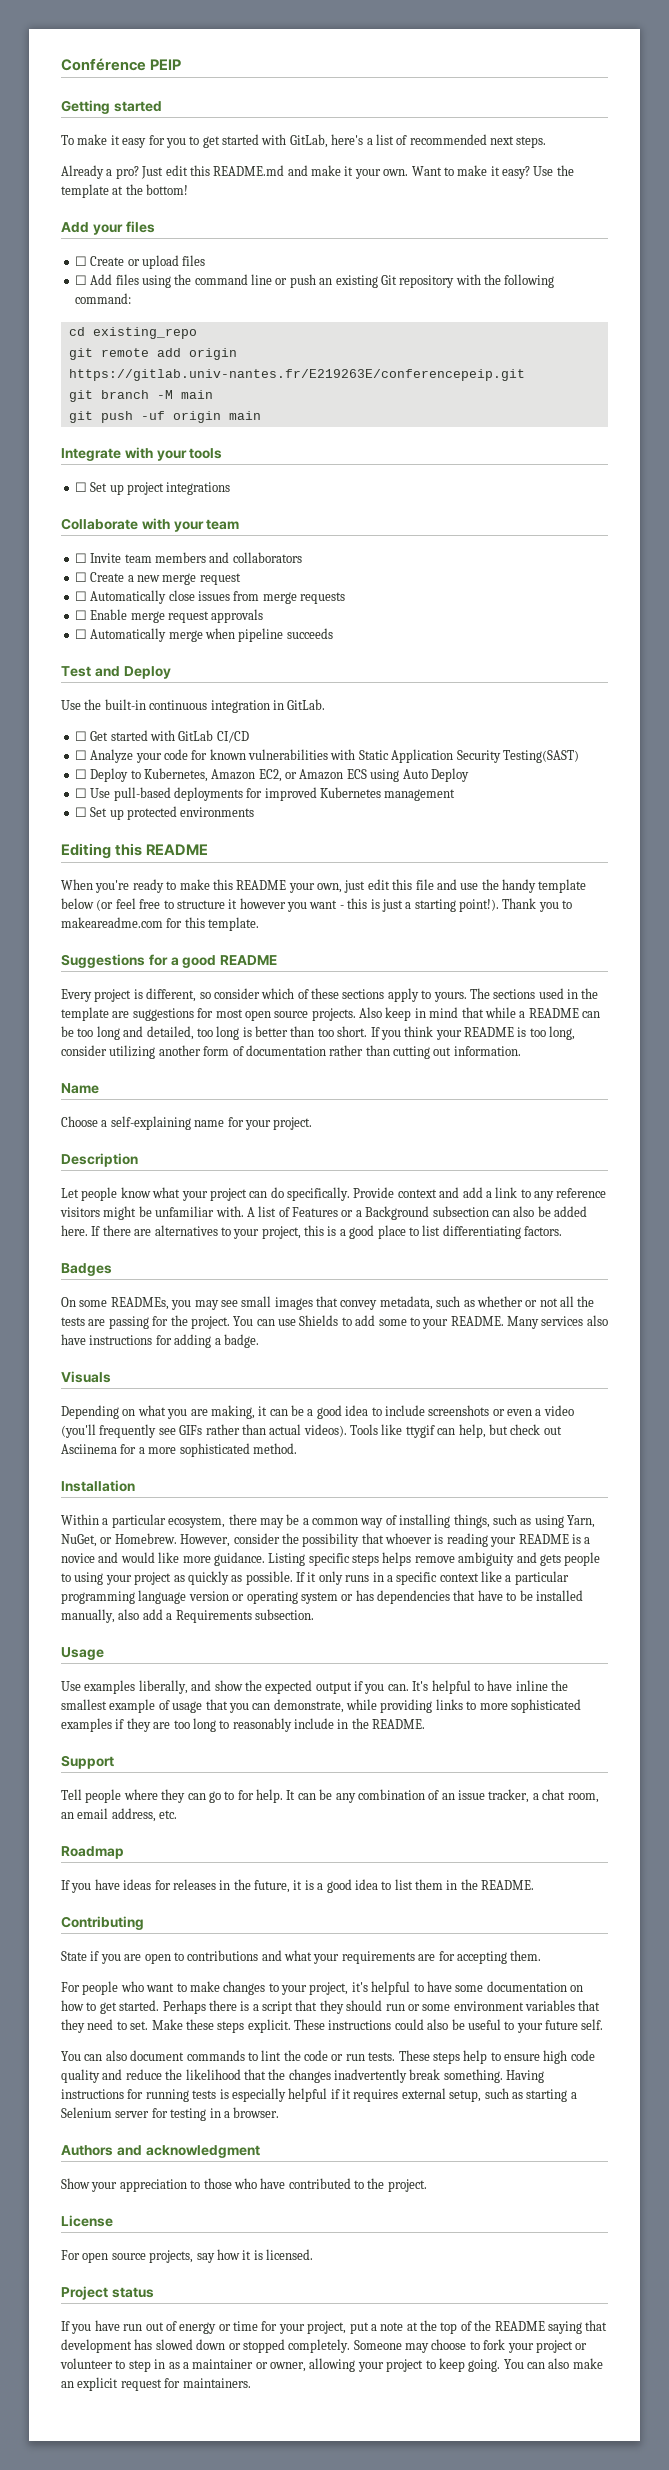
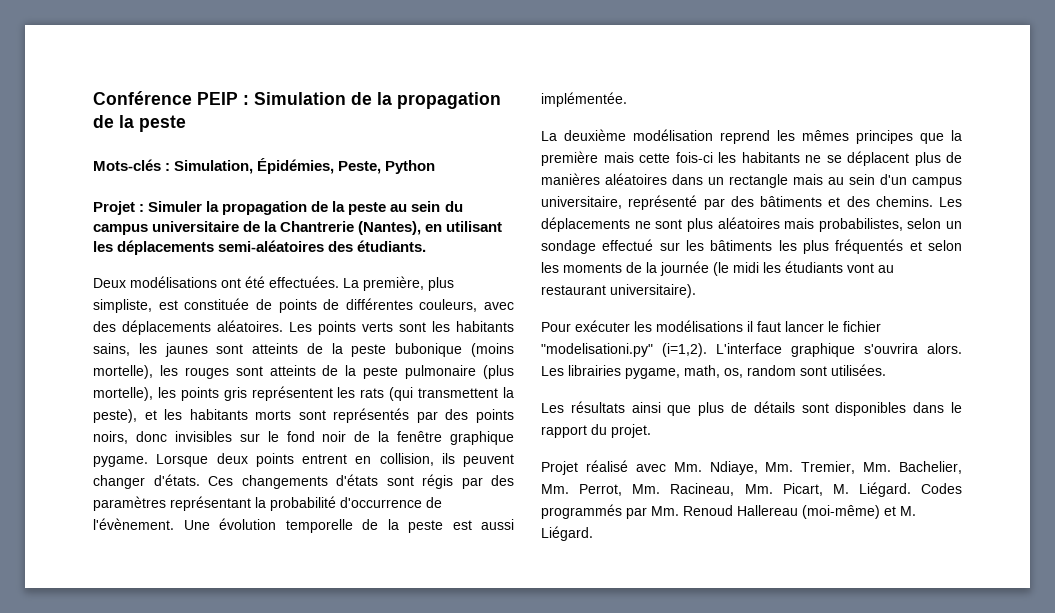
[61,100,162,114] [61,134,547,148] [61,165,574,179] [61,184,189,198] [61,221,155,235] [74,255,206,269] [74,274,555,288] [74,293,131,304] [68,327,197,339] [68,348,237,360] [68,369,525,381] [68,390,213,402] [68,411,261,423] [61,447,223,461] [74,482,231,495] [61,518,240,532] [74,552,302,563] [74,572,241,585] [74,590,345,604] [74,609,264,623] [74,628,333,642] [61,666,171,679] [61,699,326,713] [74,730,249,743] [74,749,579,763] [74,768,469,782] [74,787,456,801] [74,806,255,820] [61,843,209,859] [61,879,587,893] [61,898,573,912] [61,917,260,931] [61,954,278,968] [61,988,599,1002] [61,1007,600,1021] [61,1026,576,1040] [61,1045,521,1059] [61,1083,99,1094] [61,1116,313,1130] [61,1153,138,1167] [61,1187,607,1201] [60,1206,587,1220] [61,1225,562,1239] [61,1263,112,1276] [61,1296,595,1310] [61,1315,608,1329] [61,1334,259,1348] [61,1371,111,1383] [61,1405,574,1419] [61,1424,562,1438] [61,1443,297,1457] [61,1480,135,1492] [61,1514,595,1528] [61,1533,591,1547] [61,1552,601,1566] [61,1571,569,1585] [61,1590,583,1604] [61,1609,314,1623] [61,1647,104,1660] [61,1680,568,1694] [61,1699,581,1713] [61,1718,426,1732] [61,1755,114,1769] [61,1789,599,1803] [61,1808,178,1822] [61,1846,124,1859] [61,1879,535,1893] [61,1916,144,1930] [61,1950,542,1964] [61,1981,583,1995] [61,2000,601,2014] [61,2019,604,2033] [61,2050,595,2064] [61,2069,545,2083] [61,2088,577,2102] [61,2107,280,2121] [61,2145,260,2158] [61,2178,427,2192] [61,2215,113,2227] [61,2249,313,2263] [61,2286,154,2300] [61,2320,608,2334] [61,2339,588,2353] [60,2358,603,2372] [61,2377,251,2391] // Getting started // To make it easy for you to get started with GitLab, here's a list of recommended next steps. // Already a pro? Just edit this README.md and make it your own. Want to make it easy? Use the template at the bottom! // Add your files // ☐ Create or upload files // ☐ Add files using the command line or push an existing Git repository with the following command: // cd existing_repo // git remote add origin https://gitlab.univ-nantes.fr/E219263E/conferencepeip.git // git branch -M main // git push -uf origin main // Integrate with your tools // ☐ Set up project integrations // Collaborate with your team // ☐ Invite team members and collaborators // ☐ Create a new merge request // ☐ Automatically close issues from merge requests // ☐ Enable merge request approvals // ☐ Automatically merge when pipeline succeeds // Test and Deploy // Use the built-in continuous integration in GitLab. // ☐ Get started with GitLab CI/CD // ☐ Analyze your code for known vulnerabilities with Static Application Security Testing(SAST) // ☐ Deploy to Kubernetes, Amazon EC2, or Amazon ECS using Auto Deploy // ☐ Use pull-based deployments for improved Kubernetes management // ☐ Set up protected environments // Editing this README // When you're ready to make this README your own, just edit this file and use the handy template below (or feel free to structure it however you want - this is just a starting point!). Thank you to makeareadme.com for this template. // Suggestions for a good README // Every project is different, so consider which of these sections apply to yours. The sections used in the template are suggestions for most open source projects. Also keep in mind that while a README can be too long and detailed, too long is better than too short. If you think your README is too long, consider utilizing another form of documentation rather than cutting out information. // Name // Choose a self-explaining name for your project. // Description // Let people know what your project can do specifically. Provide context and add a link to any reference visitors might be unfamiliar with. A list of Features or a Background subsection can also be added here. If there are alternatives to your project, this is a good place to list differentiating factors. // Badges // On some READMEs, you may see small images that convey metadata, such as whether or not all the tests are passing for the project. You can use Shields to add some to your README. Many services also have instructions for adding a badge. // Visuals // Depending on what you are making, it can be a good idea to include screenshots or even a video (you'll frequently see GIFs rather than actual videos). Tools like ttygif can help, but check out Asciinema for a more sophisticated method. // Installation // Within a particular ecosystem, there may be a common way of installing things, such as using Yarn, NuGet, or Homebrew. However, consider the possibility that whoever is reading your README is a novice and would like more guidance. Listing specific steps helps remove ambiguity and gets people to using your project as quickly as possible. If it only runs in a specific context like a particular programming language version or operating system or has dependencies that have to be installed manually, also add a Requirements subsection. // Usage // Use examples liberally, and show the expected output if you can. It's helpful to have inline the smallest example of usage that you can demonstrate, while providing links to more sophisticated examples if they are too long to reasonably include in the README. // Support // Tell people where they can go to for help. It can be any combination of an issue tracker, a chat room, an email address, etc. // Roadmap // If you have ideas for releases in the future, it is a good idea to list them in the README. // Contributing // State if you are open to contributions and what your requirements are for accepting them. // For people who want to make changes to your project, it's helpful to have some documentation on how to get started. Perhaps there is a script that they should run or some environment variables that they need to set. Make these steps explicit. These instructions could also be useful to your future self. // You can also document commands to lint the code or run tests. These steps help to ensure high code quality and reduce the likelihood that the changes inadvertently break something. Having instructions for running tests is especially helpful if it requires external setup, such as starting a Selenium server for testing in a browser. // Authors and acknowledgment // Show your appreciation to those who have contributed to the project. // License // For open source projects, say how it is licensed. // Project status // If you have run out of energy or time for your project, put a note at the top of the README saying that development has slowed down or stopped completely. Someone may choose to fork your project or volunteer to step in as a maintainer or owner, allowing your project to keep going. You can also make an explicit request for maintainers. -> [243,92,501,109] [93,115,186,132] [93,158,436,174] [93,201,463,215] [93,221,503,235] [93,240,427,255] [93,276,454,291] [93,298,514,313] [93,320,514,335] [93,343,514,357] [93,365,514,379] [93,386,515,401] [93,408,514,423] [93,431,514,445] [93,453,514,467] [93,474,514,489] [93,496,442,511] [93,518,514,533] [541,92,627,107] [541,129,962,144] [541,151,962,166] [541,173,962,188] [541,195,962,210] [541,217,962,232] [541,239,962,254] [541,261,894,276] [541,284,696,298] [541,320,881,332] [541,343,962,357] [541,364,886,379] [541,401,962,416] [541,424,651,438] [541,460,962,475] [541,482,962,497] [541,504,916,519] [541,526,593,541] : Simulation de la propagation de la peste // Mots-clés : Simulation, Épidémies, Peste, Python // Projet : Simuler la propagation de la peste au sein du campus universitaire de la Chantrerie (Nantes), en utilisant les déplacements semi-aléatoires des étudiants. // Deux modélisations ont été effectuées. La première, plus simpliste, est constituée de points de différentes couleurs, avec des déplacements aléatoires. Les points verts sont les habitants sains, les jaunes sont atteints de la peste bubonique (moins mortelle), les rouges sont atteints de la peste pulmonaire (plus mortelle), les points gris représentent les rats (qui transmettent la peste), et les habitants morts sont représentés par des points noirs, donc invisibles sur le fond noir de la fenêtre graphique pygame. Lorsque deux points entrent en collision, ils peuvent changer d'états. Ces changements d'états sont régis par des paramètres représentant la probabilité d'occurrence de l'évènement. Une évolution temporelle de la peste est aussi implémentée. // La deuxième modélisation reprend les mêmes principes que la première mais cette fois-ci les habitants ne se déplacent plus de manières aléatoires dans un rectangle mais au sein d'un campus universitaire, représenté par des bâtiments et des chemins. Les déplacements ne sont plus aléatoires mais probabilistes, selon un sondage effectué sur les bâtiments les plus fréquentés et selon les moments de la journée (le midi les étudiants vont au restaurant universitaire). // Pour exécuter les modélisations il faut lancer le fichier "modelisationi.py" (i=1,2). L'interface graphique s'ouvrira alors. Les librairies pygame, math, os, random sont utilisées. // Les résultats ainsi que plus de détails sont disponibles dans le rapport du projet. // Projet réalisé avec Mm. Ndiaye, Mm. Tremier, Mm. Bachelier, Mm. Perrot, Mm. Racineau, Mm. Picart, M. Liégard. Codes programmés par Mm. Renoud Hallereau (moi-même) et M. Liégard.

